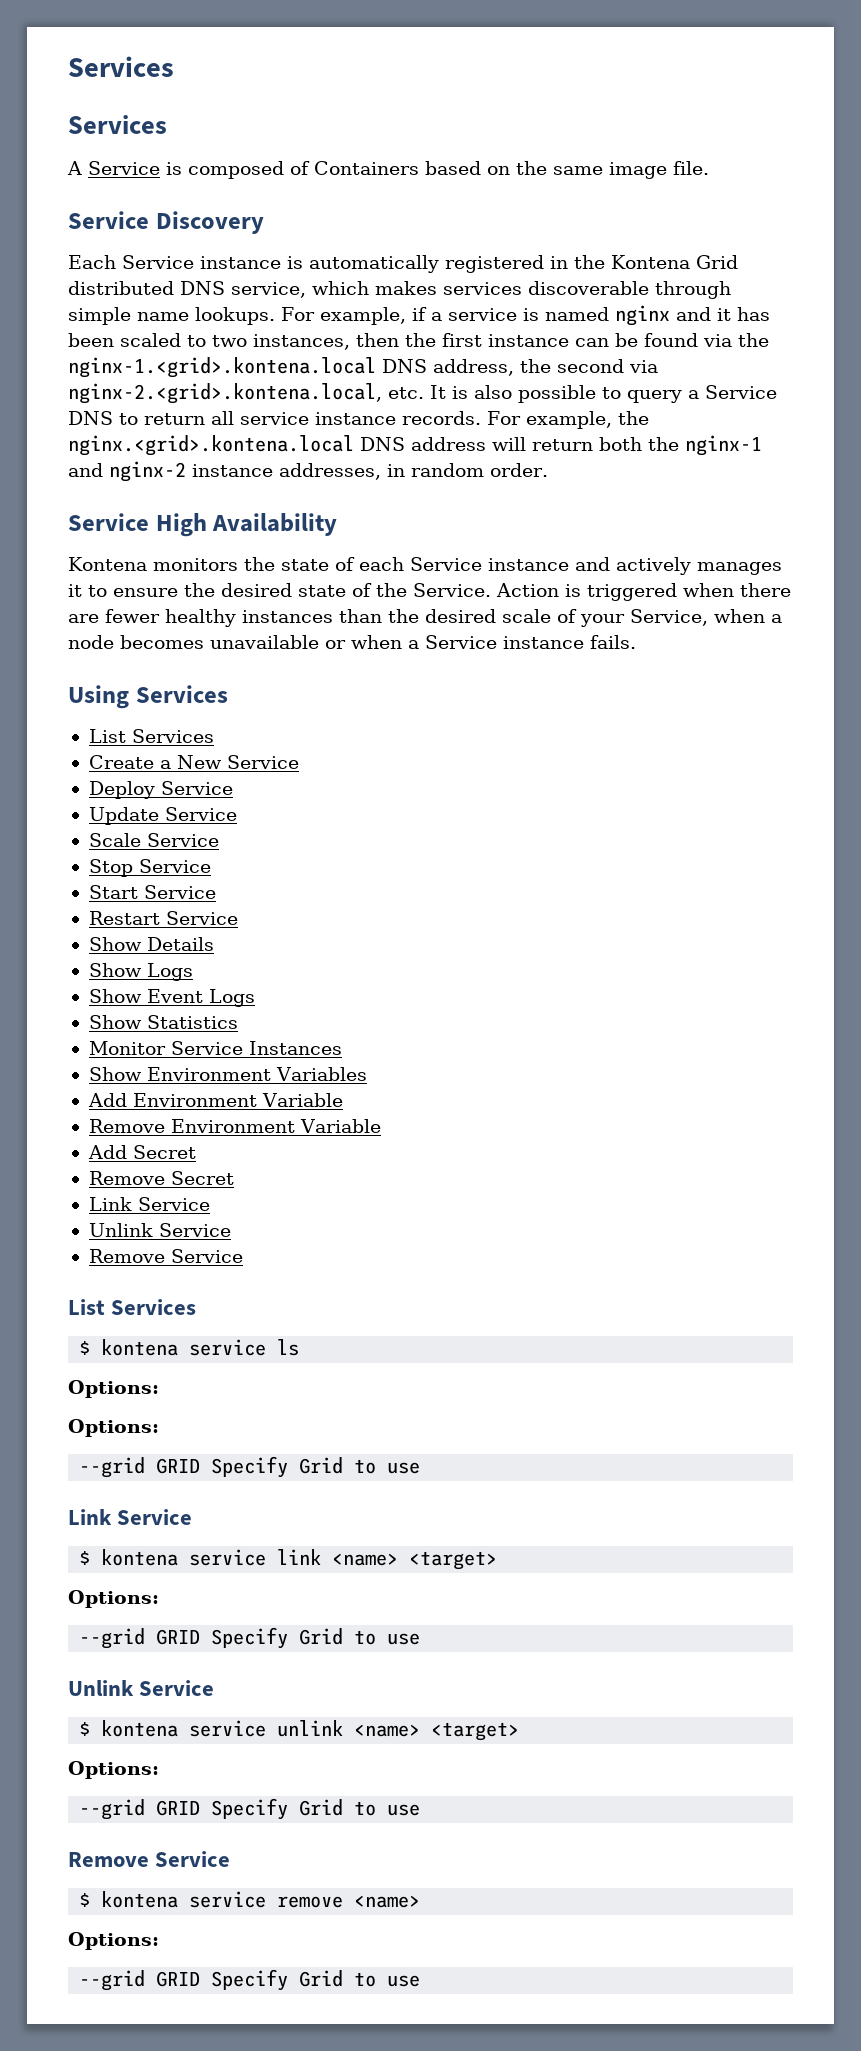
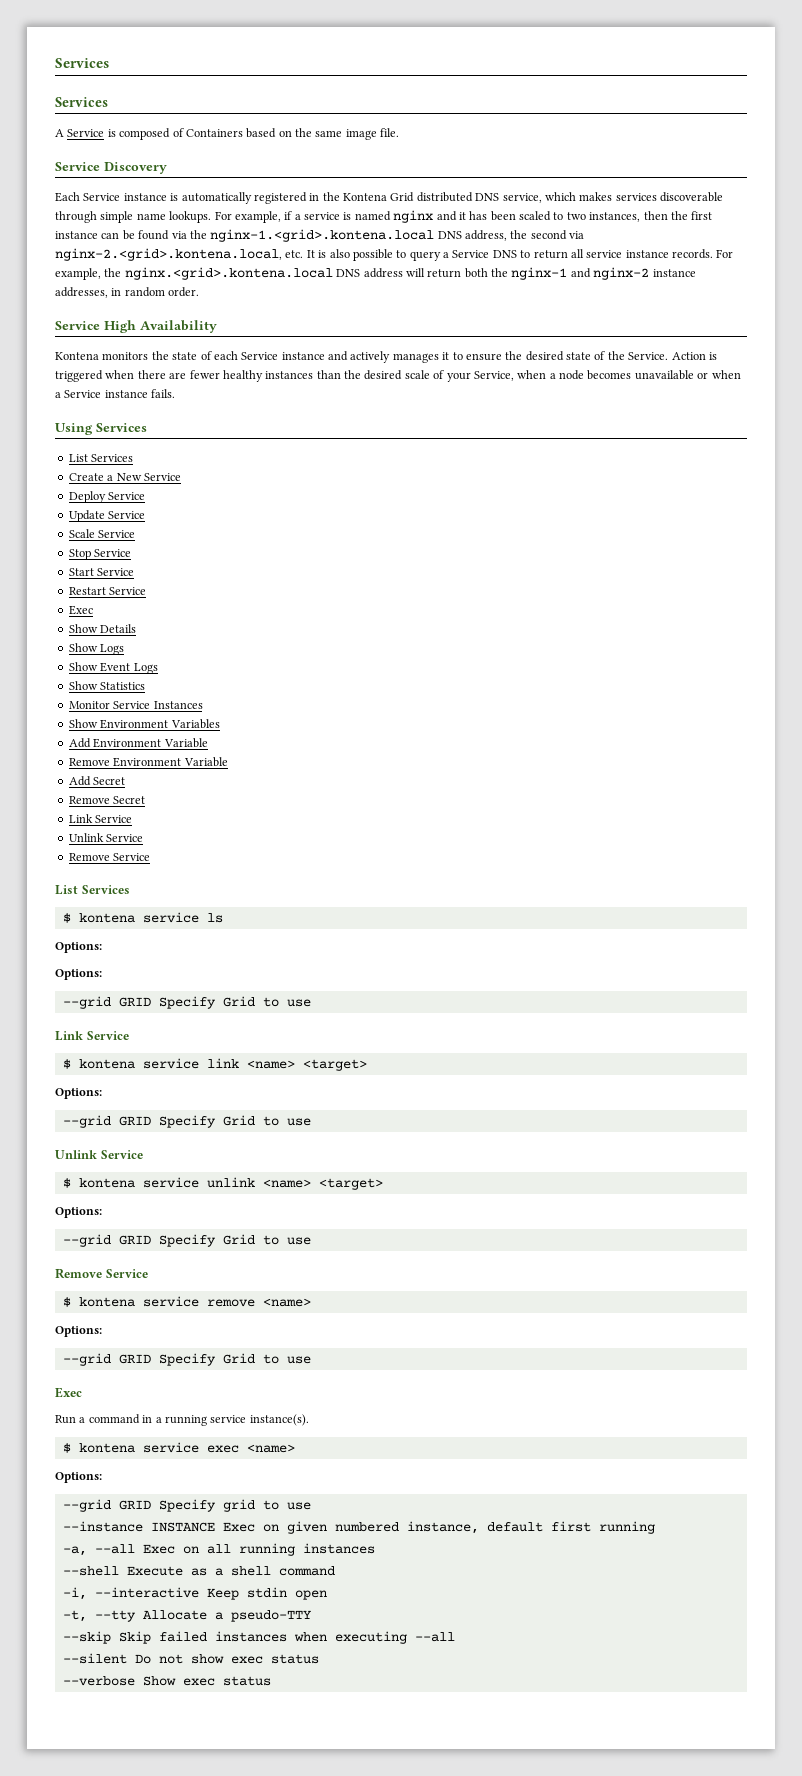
(238, 918) none -> [68,605,93,615] // Exec
(421, 1981) none -> [55,1387,82,1398] [55,1414,309,1426] [62,1442,295,1453] [55,1472,102,1483] [62,1499,311,1512] [62,1521,655,1534] [62,1543,375,1556] [62,1566,335,1576] [62,1587,327,1600] [62,1610,311,1622] [62,1631,455,1644] [62,1653,319,1664] [62,1676,271,1686] // Exec // Run a command in a running service instance(s). // $ kontena service exec <name> // Options: // --grid GRID Specify grid to use // --instance INSTANCE Exec on given numbered instance, default first running // -a, --all Exec on all running instances // --shell Execute as a shell command // -i, --interactive Keep stdin open // -t, --tty Allocate a pseudo-TTY // --skip Skip failed instances when executing --all // --silent Do not show exec status // --verbose Show exec status

